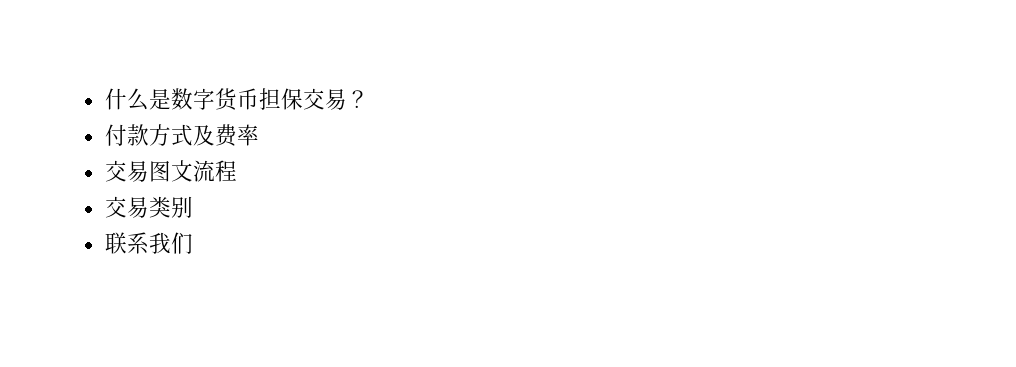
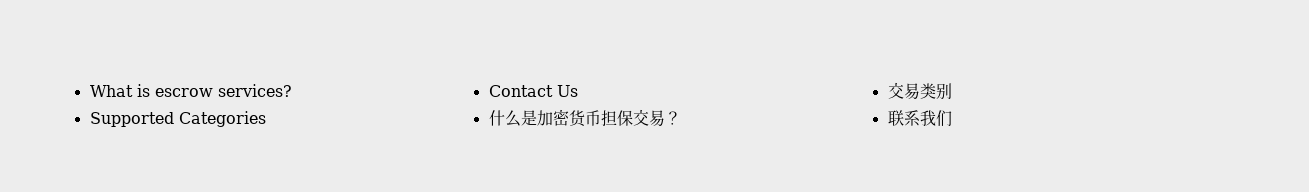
[104,88,369,111] [104,124,259,147] [104,160,237,182] 什么是数字货币担保交易？ // 付款方式及费率 // 交易图文流程 -> [89,84,292,97] [89,111,266,127] [488,85,578,97] [488,109,681,127] What is escrow services? // Supported Categories // Contact Us // 什么是加密货币担保交易？

